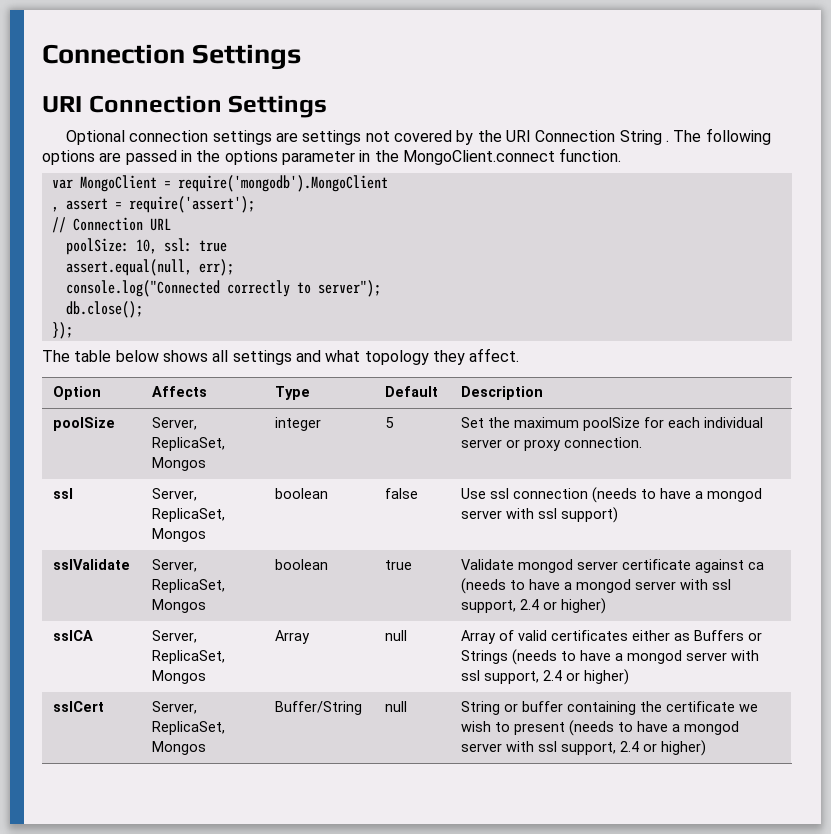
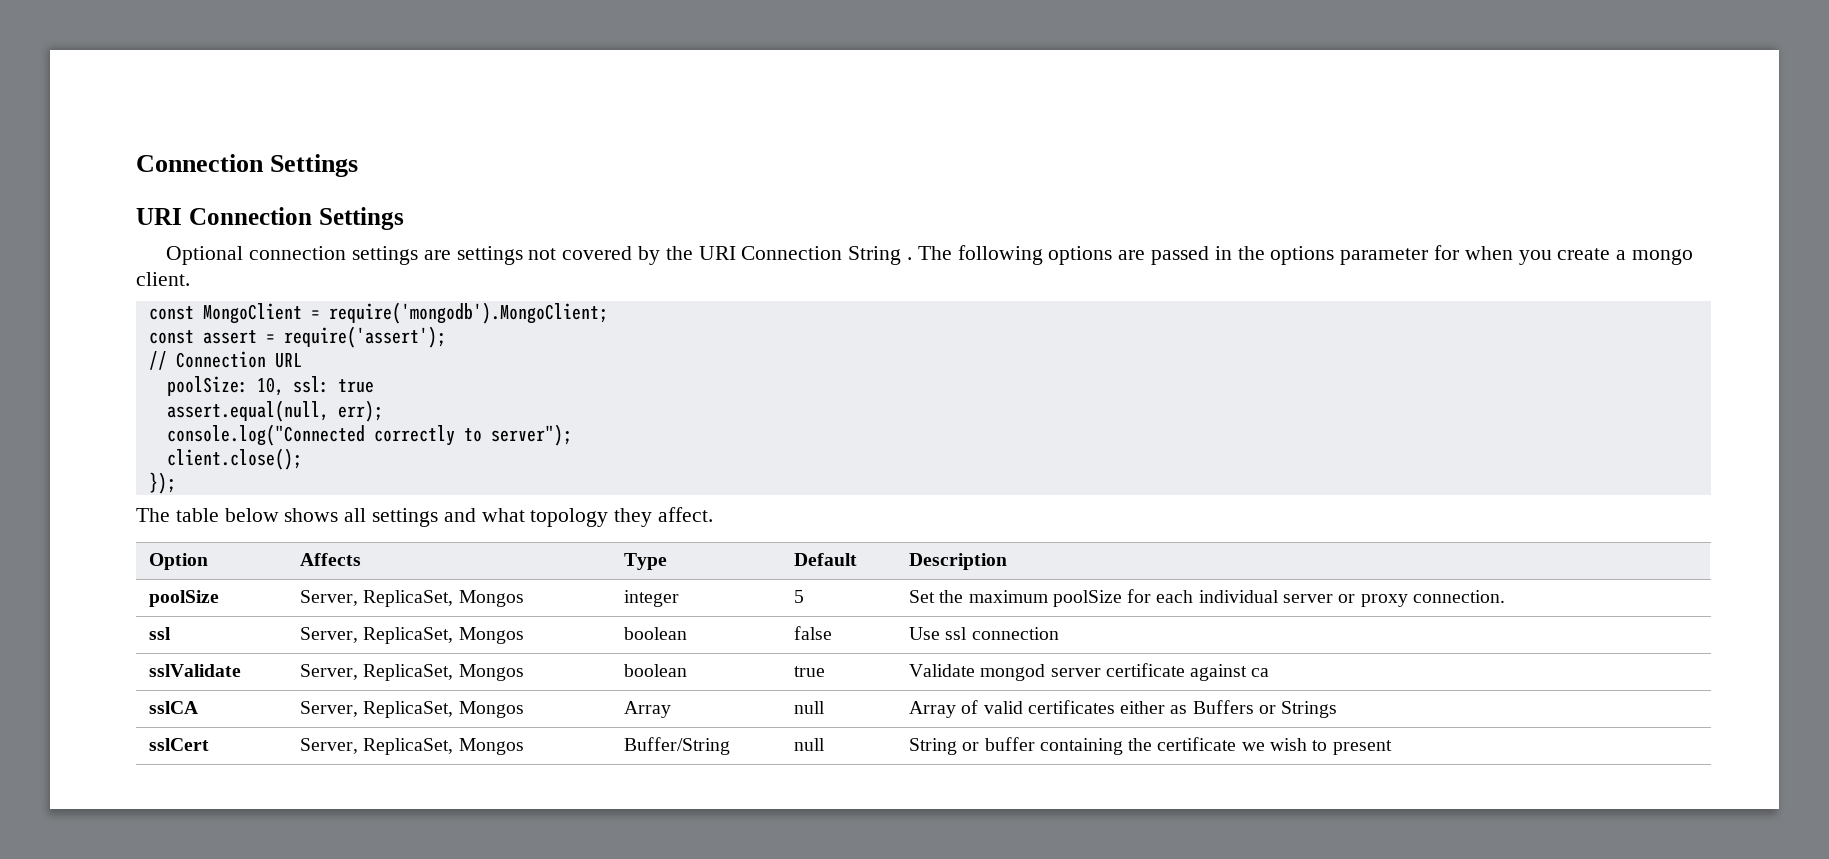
[359,148,622,165] [51,175,388,192] [51,206,59,212] in the MongoClient.connect function. // var MongoClient = require('mongodb').MongoClient // , -> [1434,245,1694,265] [136,272,190,286] [148,302,608,324] [148,330,194,344] for when you create a mongo client. // const MongoClient = require('mongodb').MongoClient; // const
[65,301,143,318] db.close(); -> [166,448,302,470] client.close();
[591,487,762,503] [460,507,618,523] (needs to have a mongod server with ssl support) -> (1059, 633) none
[460,578,731,594] [460,598,606,614] (needs to have a mongod server with ssl support, 2.4 or higher) -> (1270, 672) none
[511,649,759,665] [460,669,629,685] (needs to have a mongod server with ssl support, 2.4 or higher) -> (1338, 709) none
[568,720,739,736] [460,740,706,756] (needs to have a mongod server with ssl support, 2.4 or higher) -> (1392, 747) none

